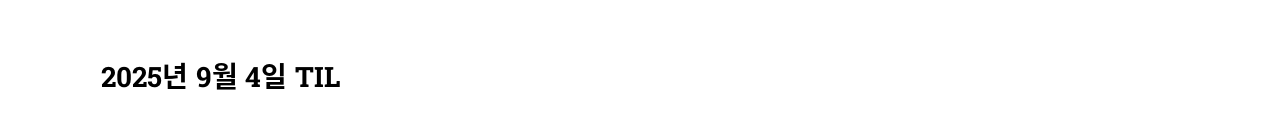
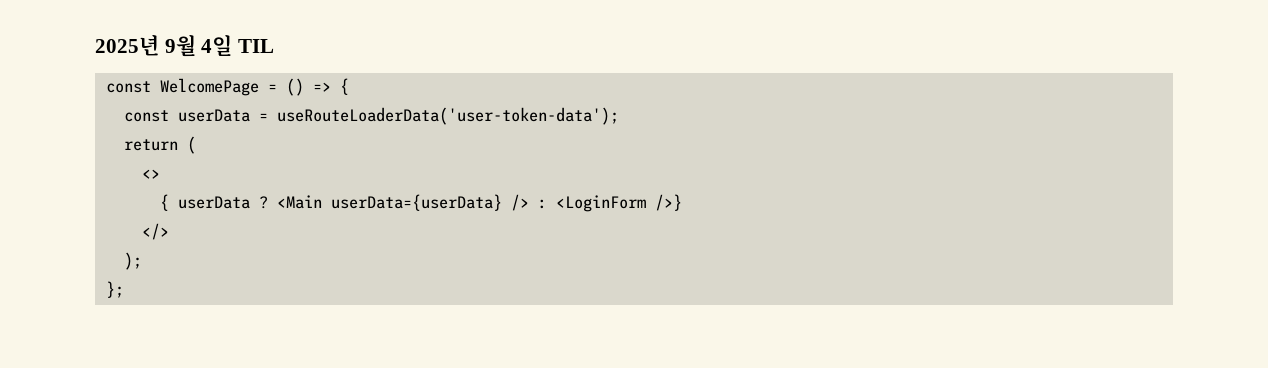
(340, 77) none -> [105,78,349,96] [123,107,619,125] [123,136,196,154] [141,169,160,179] [159,194,682,212] [141,223,169,240] [123,252,142,270] [105,281,124,298] // const WelcomePage = () => { // const userData = useRouteLoaderData('user-token-data'); // return ( // <> // { userData ? <Main userData={userData} /> : <LoginForm />} // </> // ); // };

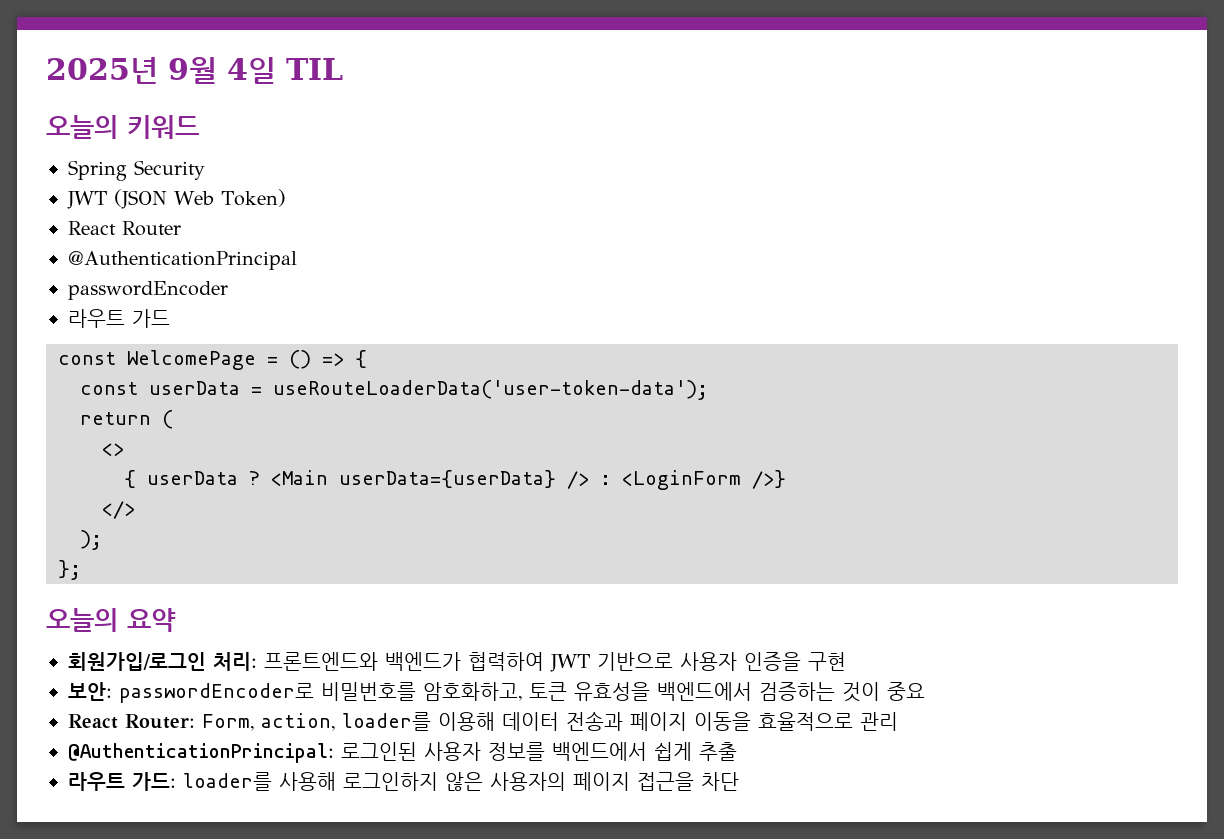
(275, 46) none -> [46,115,199,139] [68,160,205,181] [67,189,286,209] [68,221,181,236] [68,251,297,270] [68,281,228,300] [68,309,170,328] // 오늘의 키워드 // Spring Security // JWT (JSON Web Token) // React Router // @AuthenticationPrincipal // passwordEncoder // 라우트 가드
(124, 289) none -> [46,608,176,632] [68,652,846,672] [68,682,925,703] [68,711,898,731] [68,742,737,763] [68,772,739,791] // 오늘의 요약 // 회원가입/로그인 처리: 프론트엔드와 백엔드가 협력하여 JWT 기반으로 사용자 인증을 구현 // 보안: passwordEncoder로 비밀번호를 암호화하고, 토큰 유효성을 백엔드에서 검증하는 것이 중요 // React Router: Form, action, loader를 이용해 데이터 전송과 페이지 이동을 효율적으로 관리 // @AuthenticationPrincipal: 로그인된 사용자 정보를 백엔드에서 쉽게 추출 // 라우트 가드: loader를 사용해 로그인하지 않은 사용자의 페이지 접근을 차단

